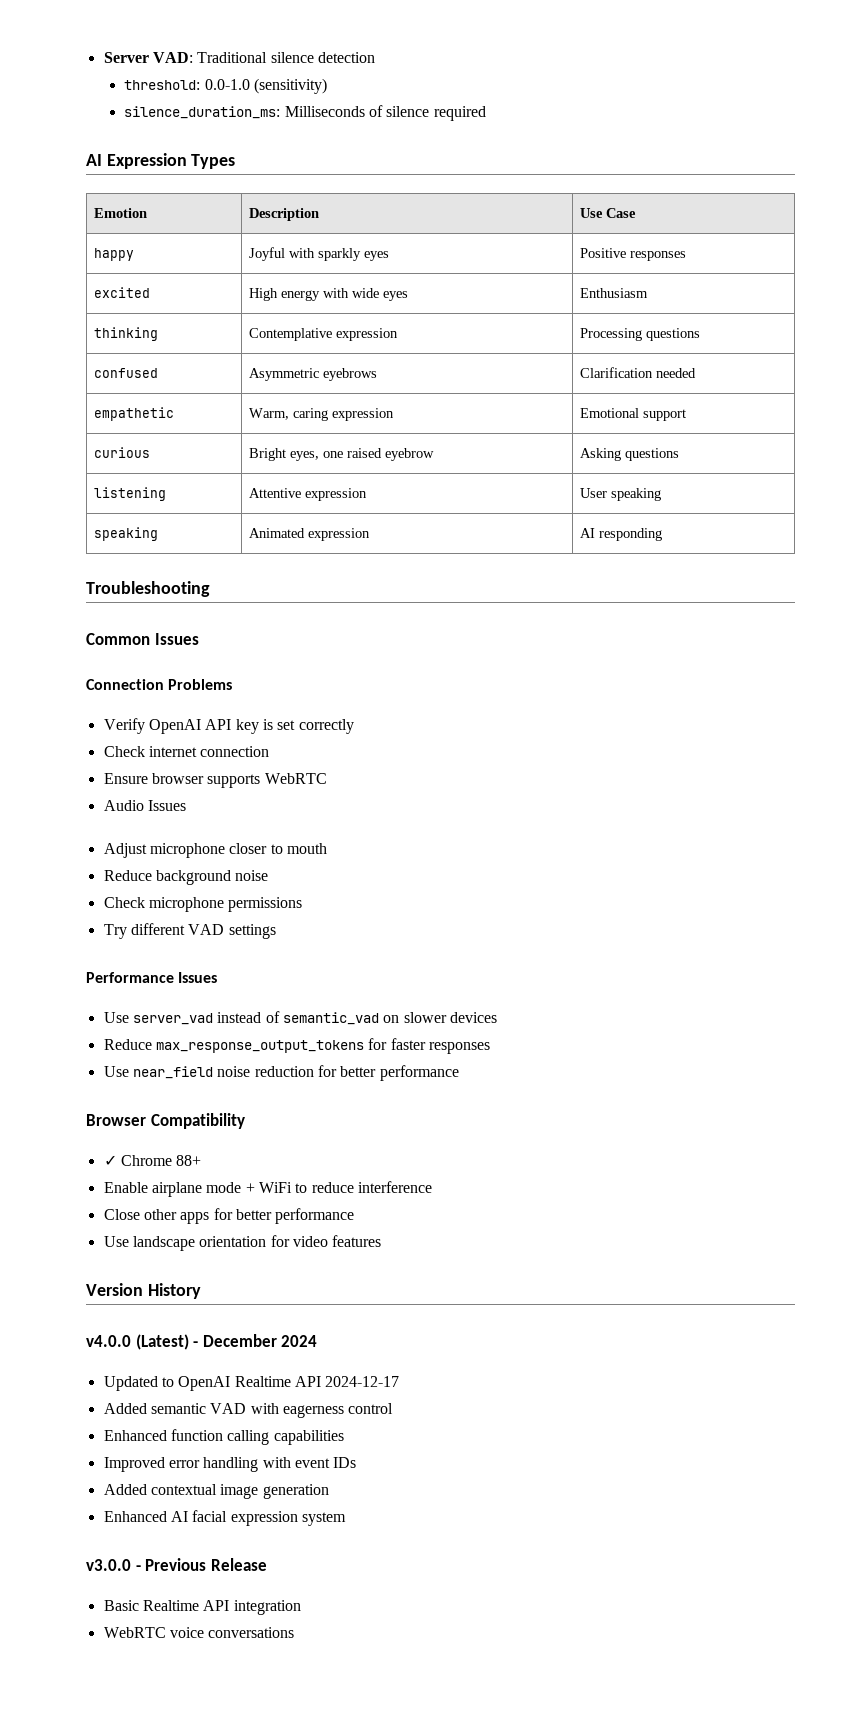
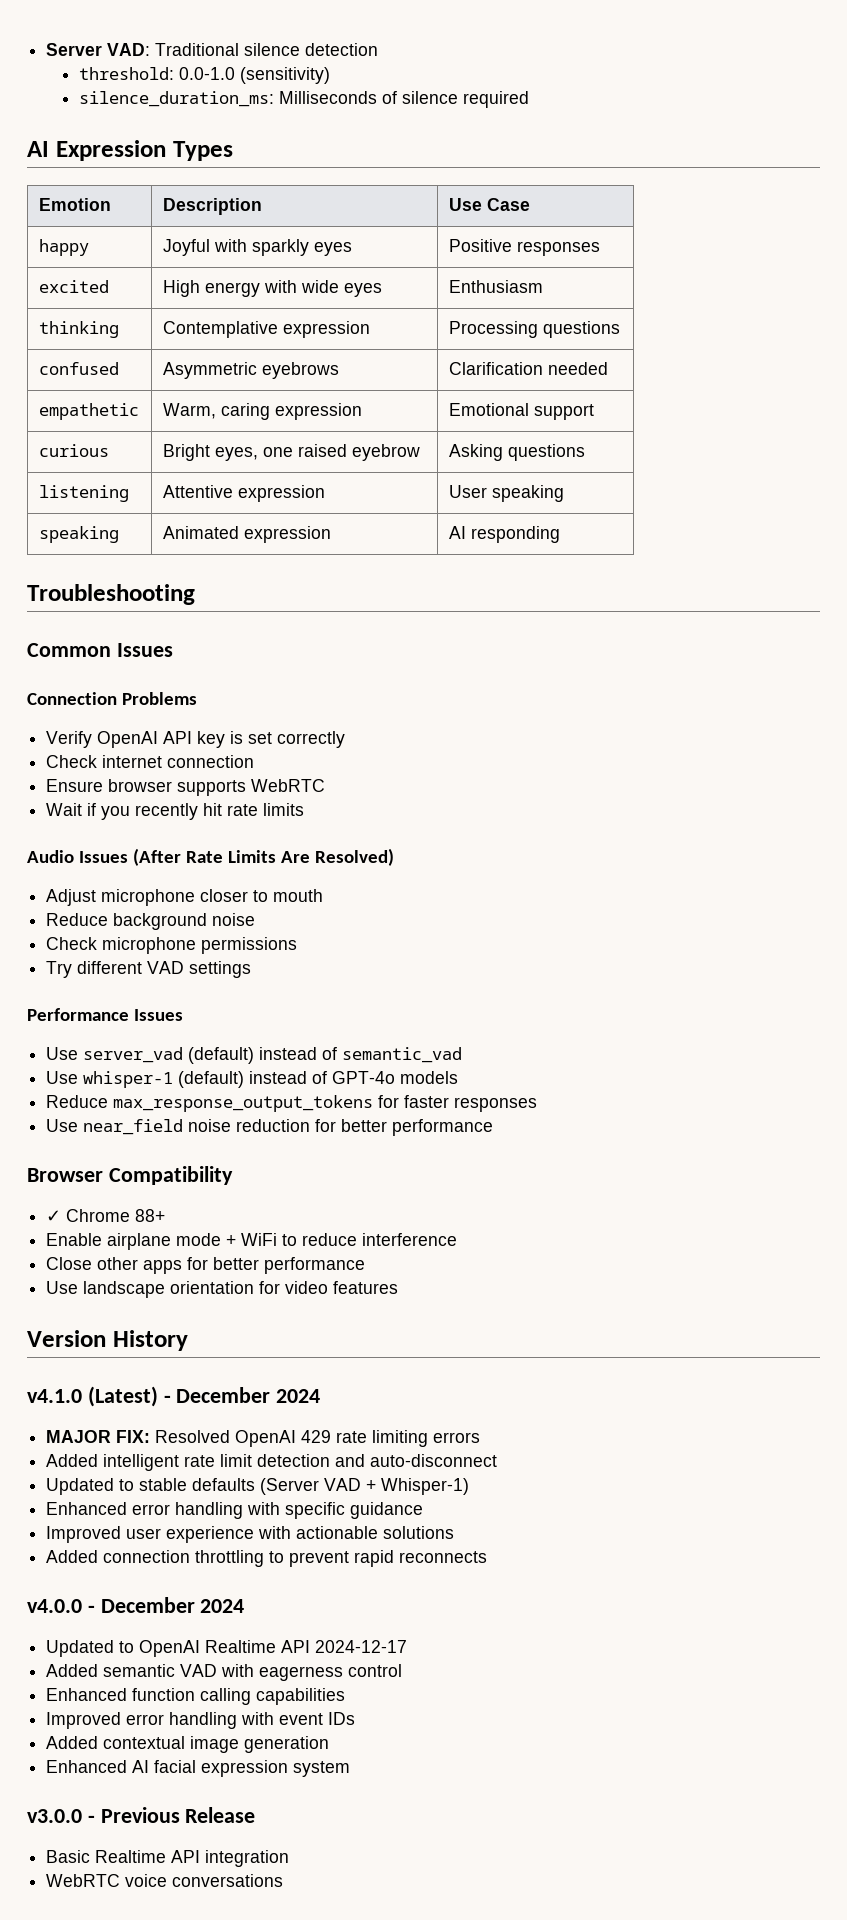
[103,800,186,811] Audio Issues -> [46,803,305,820] [27,848,394,866] Wait if you recently hit rate limits // Audio Issues (After Rate Limits Are Resolved)
(213, 1019) none -> [188,1047,255,1064] (default)
[383,1012,497,1023] on slower devices -> [46,1071,459,1088] // Use whisper-1 (default) instead of GPT-4o models
(201, 1291) none -> [27,1386,321,1407] [46,1430,481,1447] [46,1454,498,1471] [46,1478,470,1495] [46,1502,424,1519] [46,1526,455,1543] [46,1550,488,1567] // v4.1.0 (Latest) - December 2024 // MAJOR FIX: Resolved OpenAI 429 rate limiting errors // Added intelligent rate limit detection and auto-disconnect // Updated to stable defaults (Server VAD + Whisper-1) // Enhanced error handling with specific guidance // Improved user experience with actionable solutions // Added connection throttling to prevent rapid reconnects
[135,1334,189,1350] (Latest) -> (82, 1606) none

